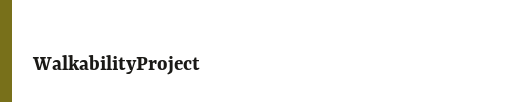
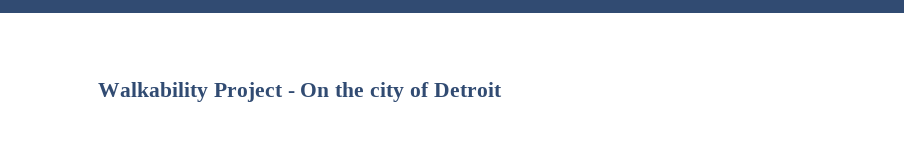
[32,55,200,75] WalkabilityProject -> [98,82,502,102] Walkability Project - On the city of Detroit

